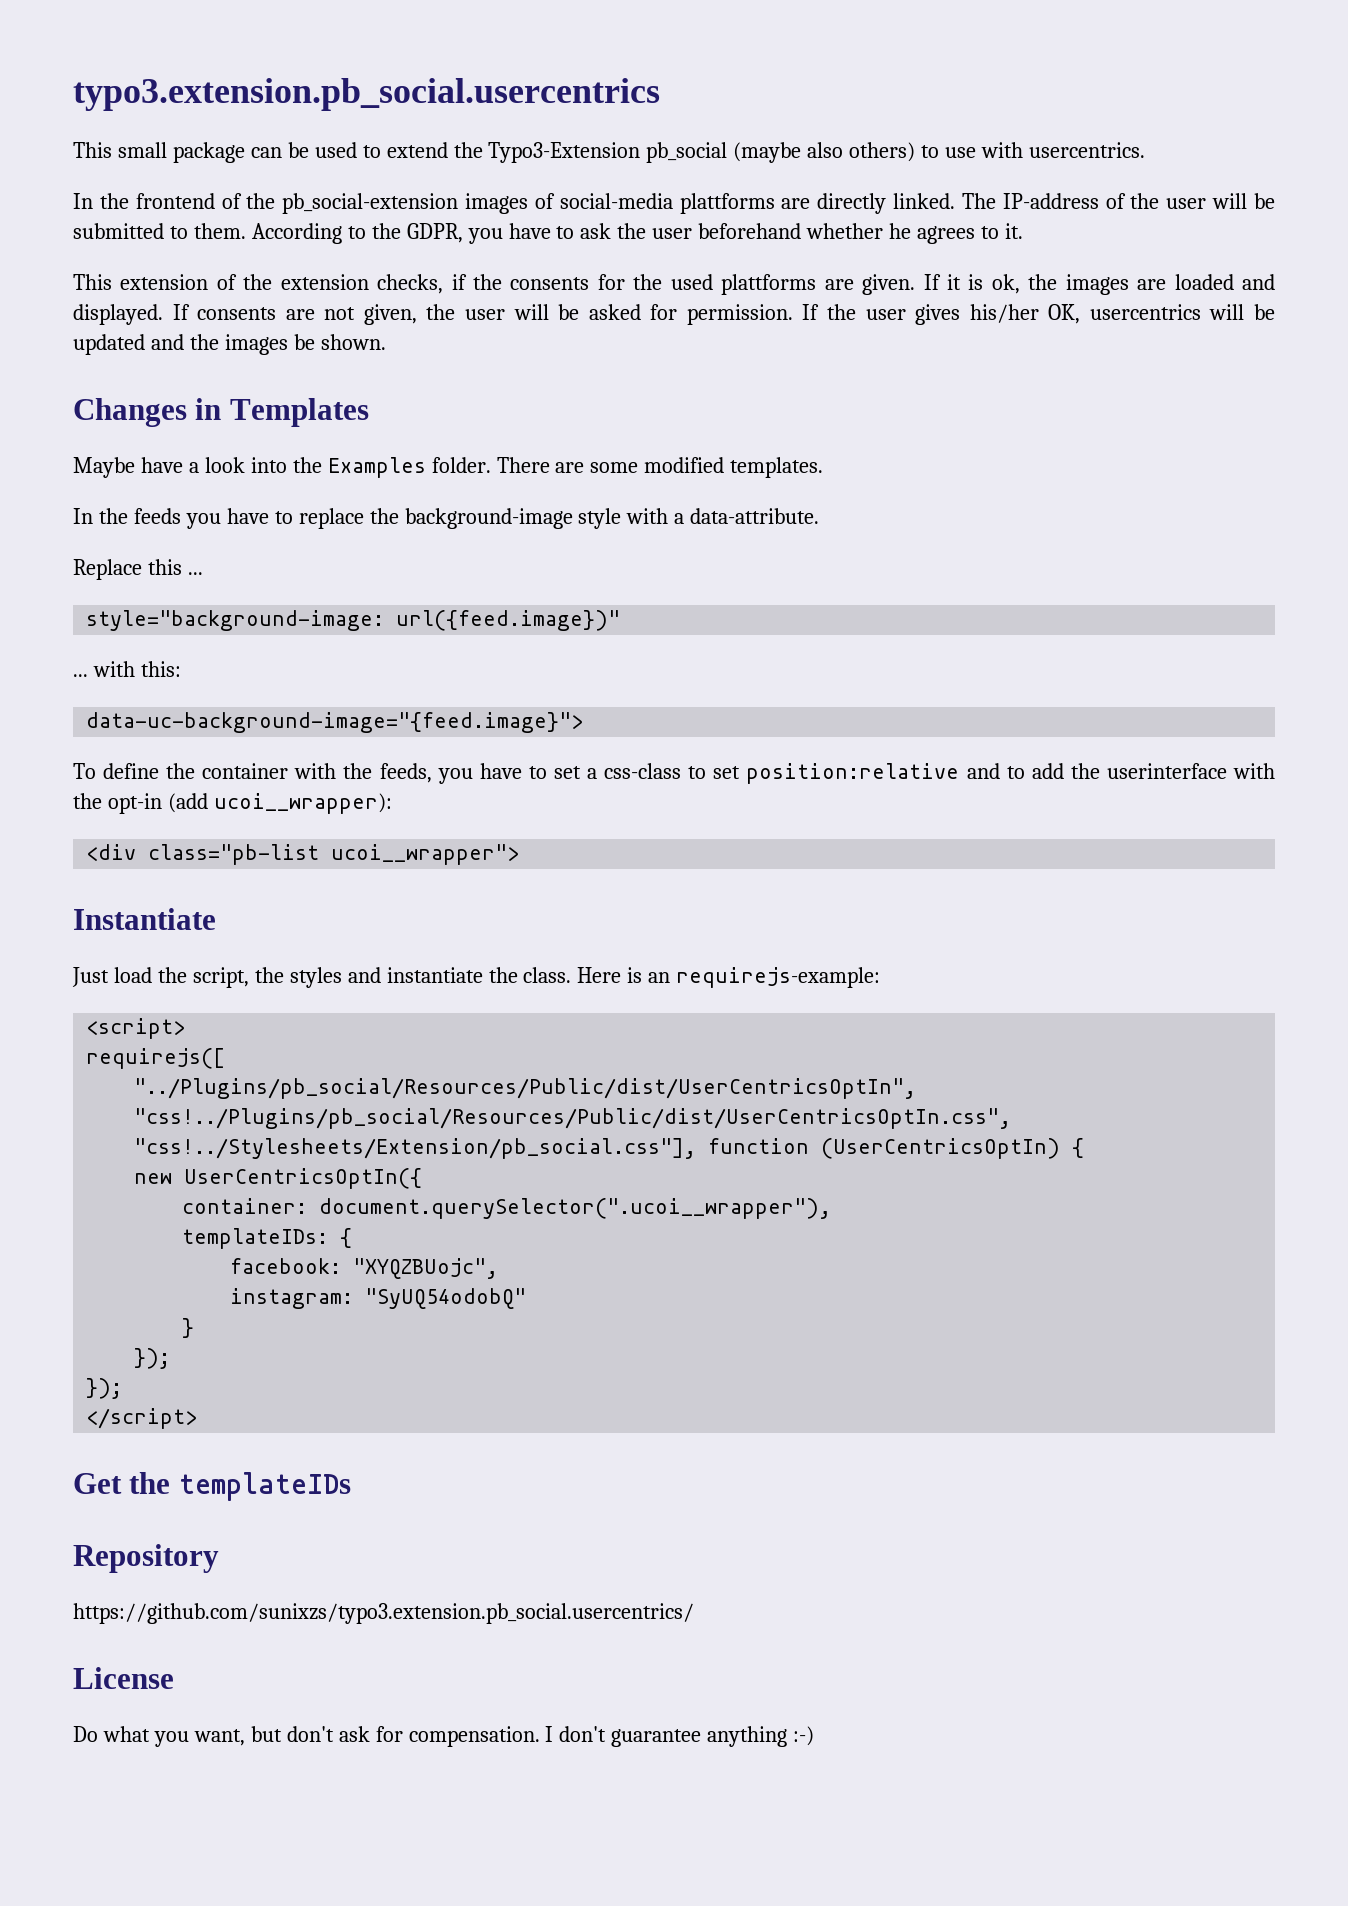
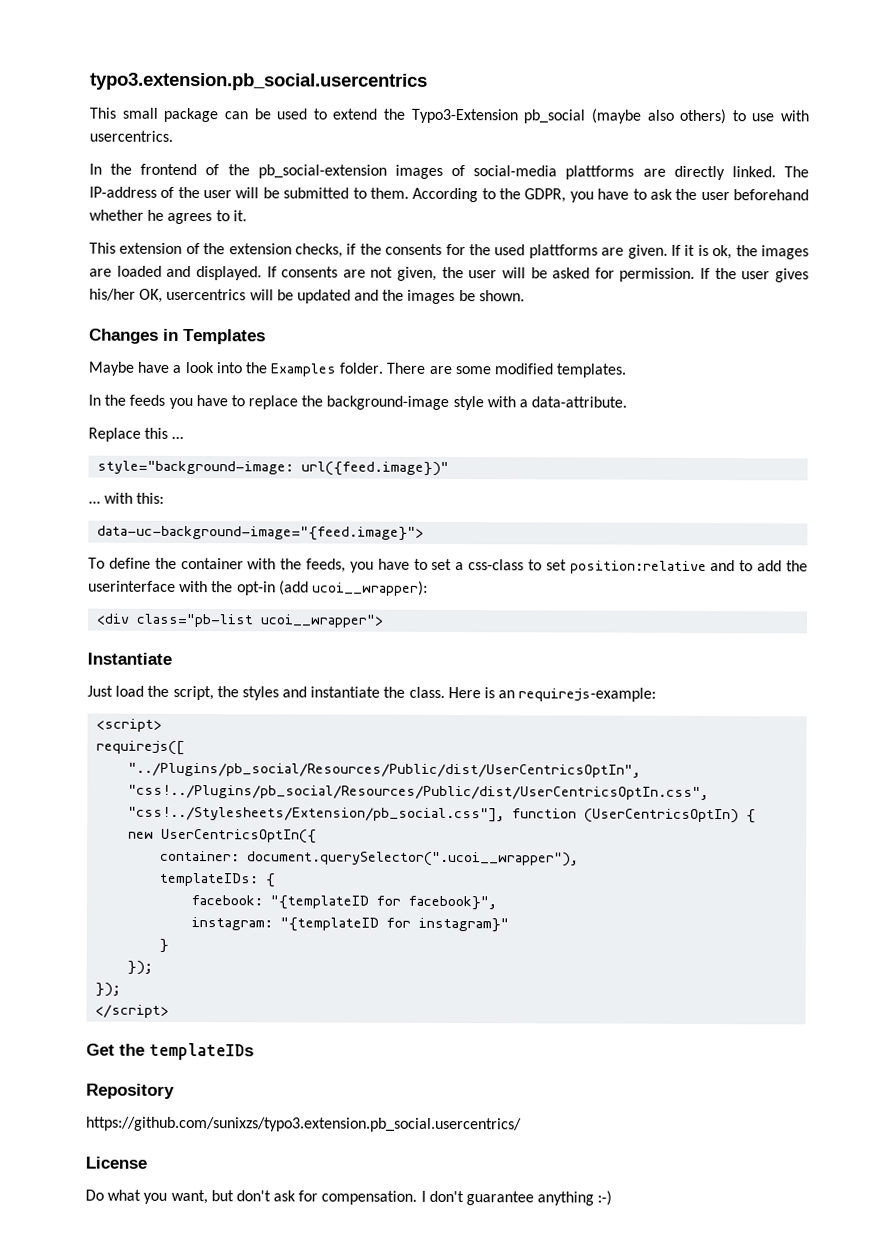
[353,1258,499,1279] [230,1288,527,1309] "XYQZBUojc", // instagram: "SyUQ54odobQ" -> [270,895,498,911] [191,917,510,933] "{templateID for facebook}", // instagram: "{templateID for instagram}"

